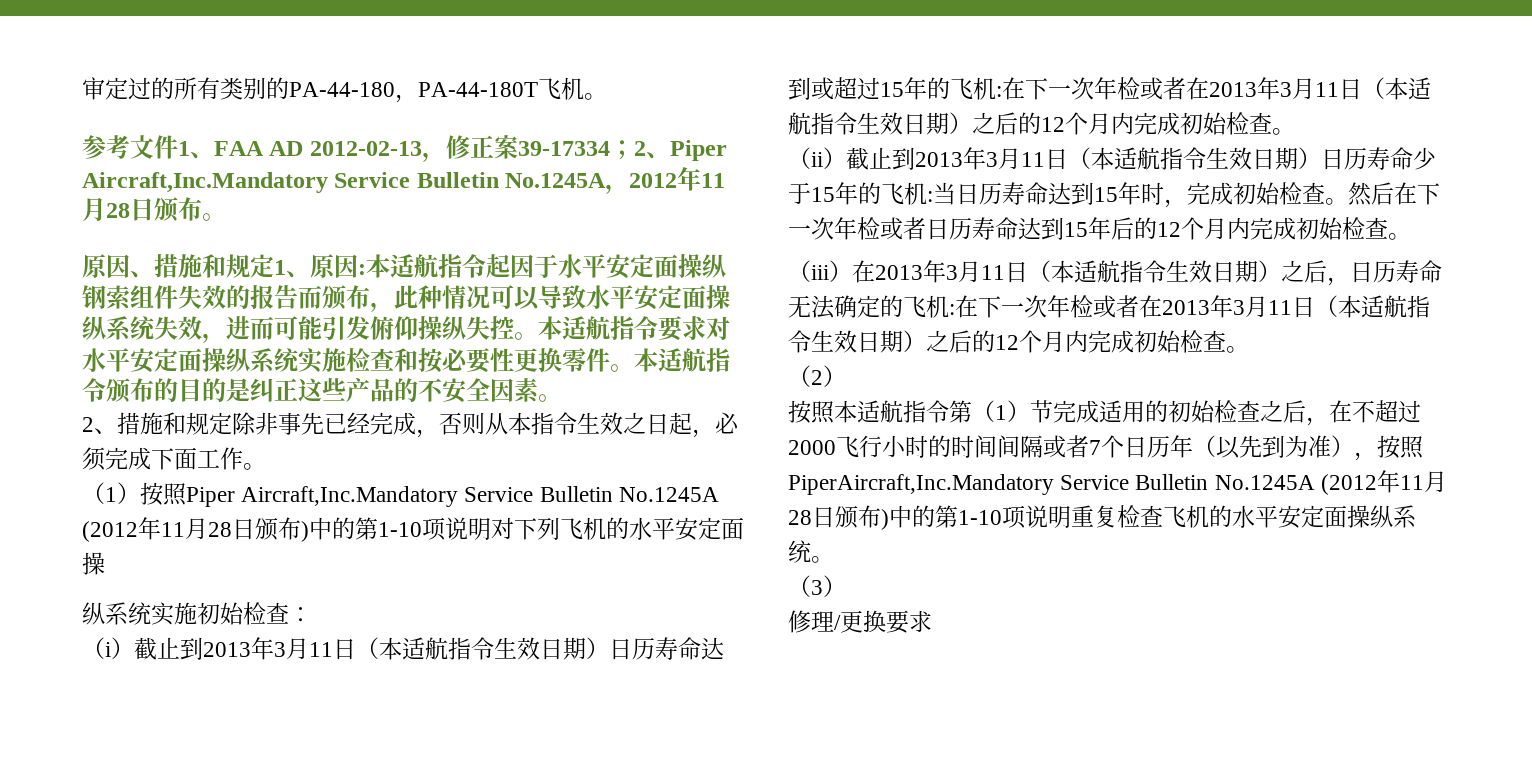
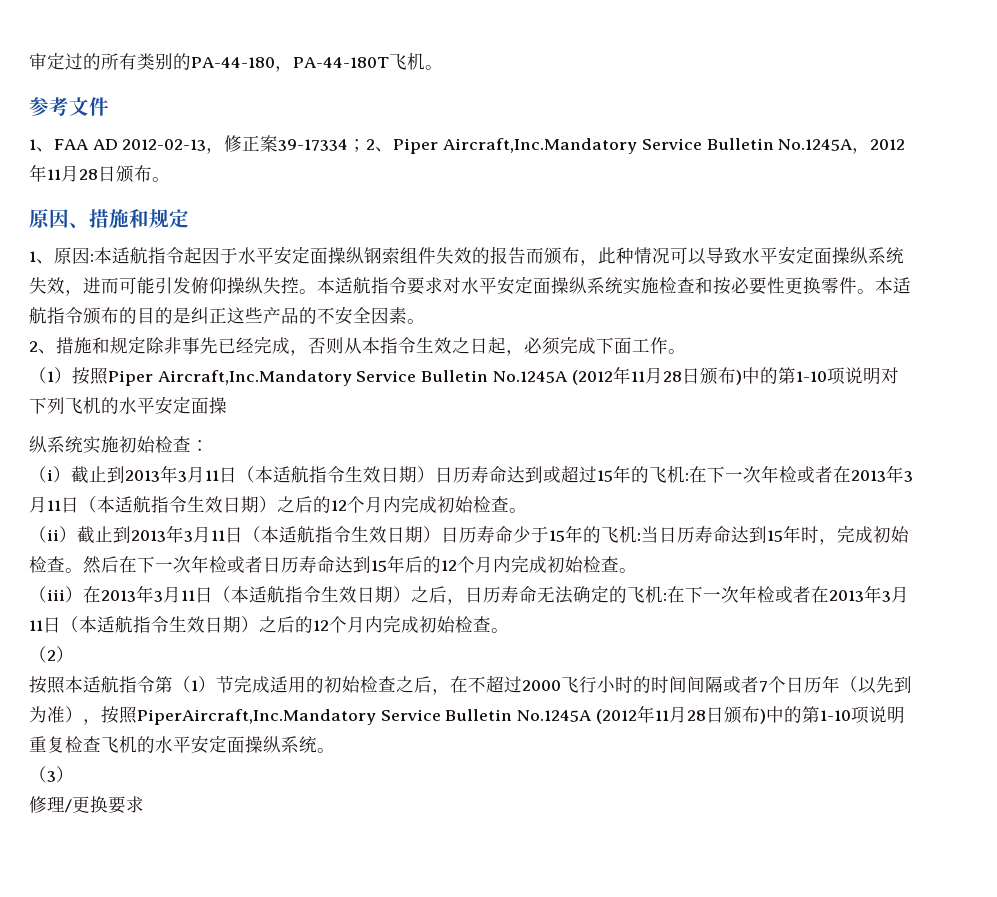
(178, 147) none -> (109, 106) //
(274, 266) none -> (189, 218) //

